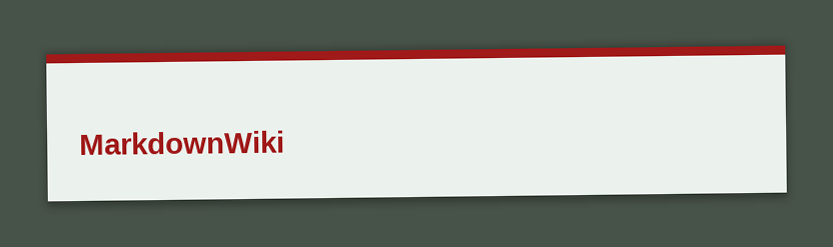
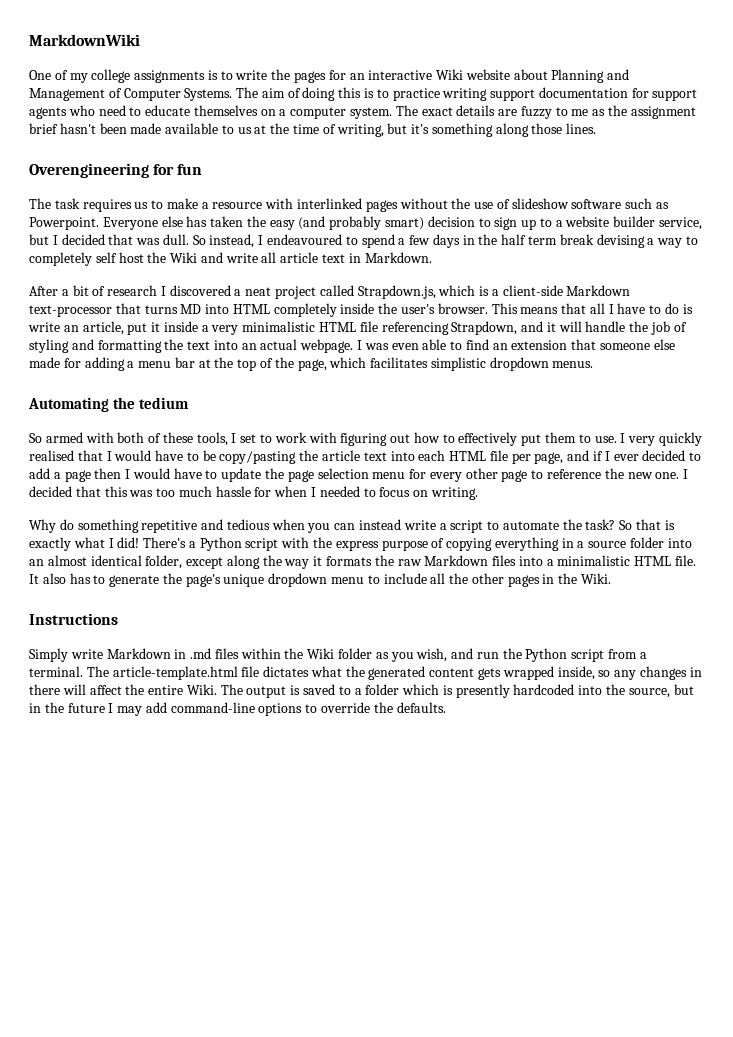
(285, 143) none -> [29,69,630,83] [29,87,698,101] [29,105,696,119] [29,123,597,137] [29,163,203,178] [29,198,670,212] [29,216,703,230] [29,234,698,248] [29,252,432,266] [29,285,631,299] [29,303,693,317] [28,321,687,335] [29,339,675,353] [29,357,594,371] [28,397,189,412] [29,432,702,446] [29,450,702,464] [29,468,689,482] [29,486,478,500] [29,519,675,533] [29,537,692,551] [29,555,697,569] [29,573,612,587] [29,613,118,625] [29,648,647,662] [29,666,702,680] [29,684,694,698] [29,702,446,716] // One of my college assignments is to write the pages for an interactive Wiki website about Planning and Management of Computer Systems. The aim of doing this is to practice writing support documentation for support agents who need to educate themselves on a computer system. The exact details are fuzzy to me as the assignment brief hasn't been made available to us at the time of writing, but it's something along those lines. // Overengineering for fun // The task requires us to make a resource with interlinked pages without the use of slideshow software such as Powerpoint. Everyone else has taken the easy (and probably smart) decision to sign up to a website builder service, but I decided that was dull. So instead, I endeavoured to spend a few days in the half term break devising a way to completely self host the Wiki and write all article text in Markdown. // After a bit of research I discovered a neat project called Strapdown.js, which is a client-side Markdown text-processor that turns MD into HTML completely inside the user's browser. This means that all I have to do is write an article, put it inside a very minimalistic HTML file referencing Strapdown, and it will handle the job of styling and formatting the text into an actual webpage. I was even able to find an extension that someone else made for adding a menu bar at the top of the page, which facilitates simplistic dropdown menus. // Automating the tedium // So armed with both of these tools, I set to work with figuring out how to effectively put them to use. I very quickly realised that I would have to be copy/pasting the article text into each HTML file per page, and if I ever decided to add a page then I would have to update the page selection menu for every other page to reference the new one. I decided that this was too much hassle for when I needed to focus on writing. // Why do something repetitive and tedious when you can instead write a script to automate the task? So that is exactly what I did! There's a Python script with the express purpose of copying everything in a source folder into an almost identical folder, except along the way it formats the raw Markdown files into a minimalistic HTML file. It also has to generate the page's unique dropdown menu to include all the other pages in the Wiki. // Instructions // Simply write Markdown in .md files within the Wiki folder as you wish, and run the Python script from a terminal. The article-template.html file dictates what the generated content gets wrapped inside, so any changes in there will affect the entire Wiki. The output is saved to a folder which is presently hardcoded into the source, but in the future I may add command-line options to override the defaults.

